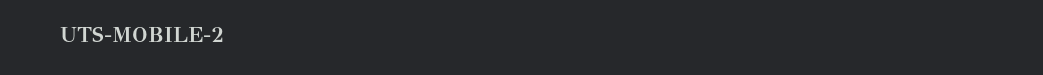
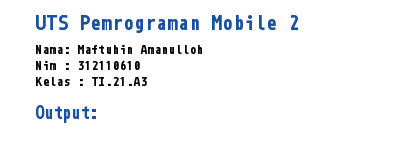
[60,26,224,42] UTS-MOBILE-2 -> [35,15,299,33] [35,44,203,54] [35,60,140,70] [35,77,147,86] [35,105,98,123] UTS Pemrograman Mobile 2 // Nama: Maftuhin Amanulloh // Nim : 312110610 // Kelas : TI.21.A3 // Output:

